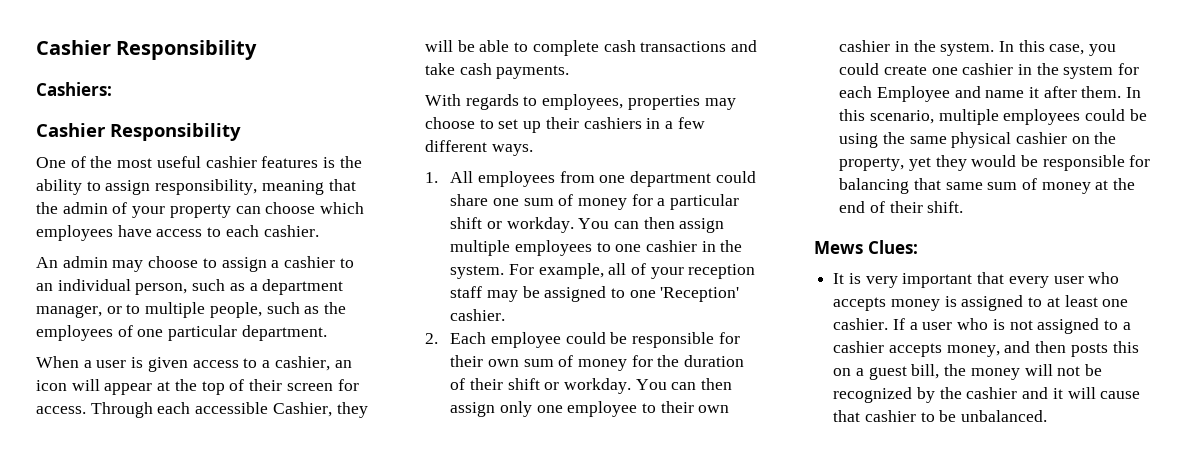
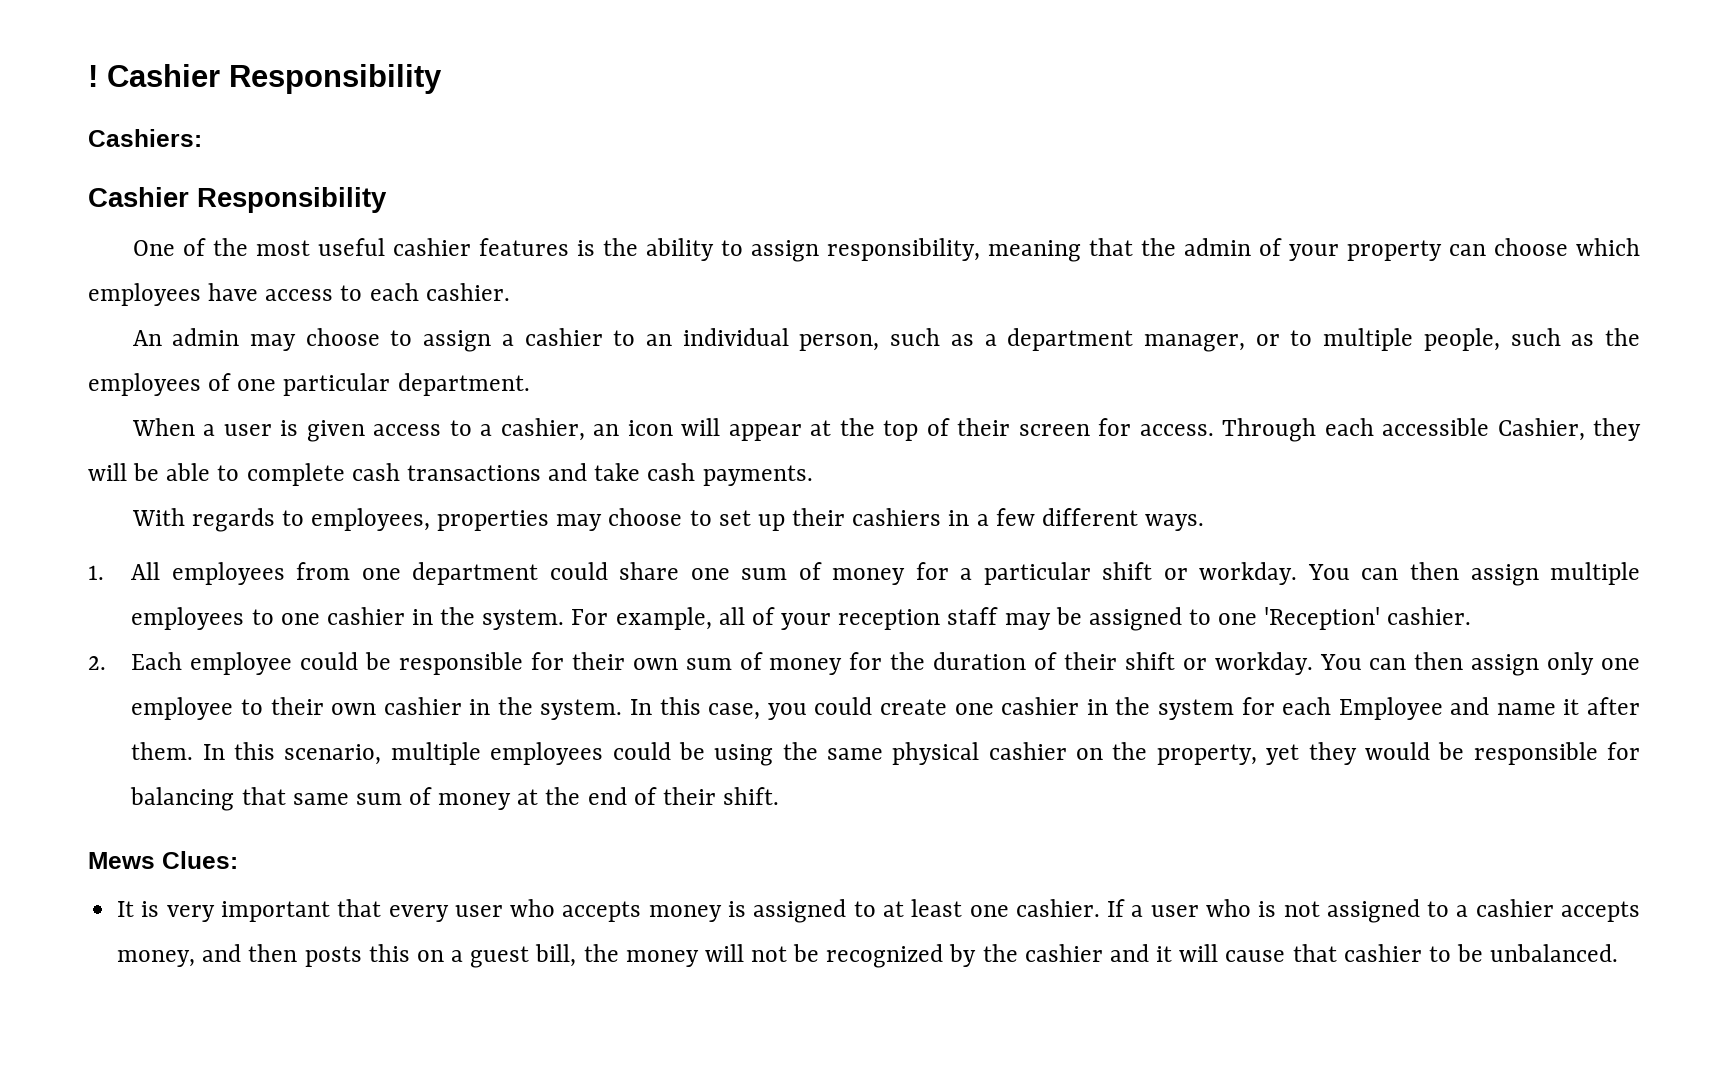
(36, 47) none -> [88,65,98,87] !

